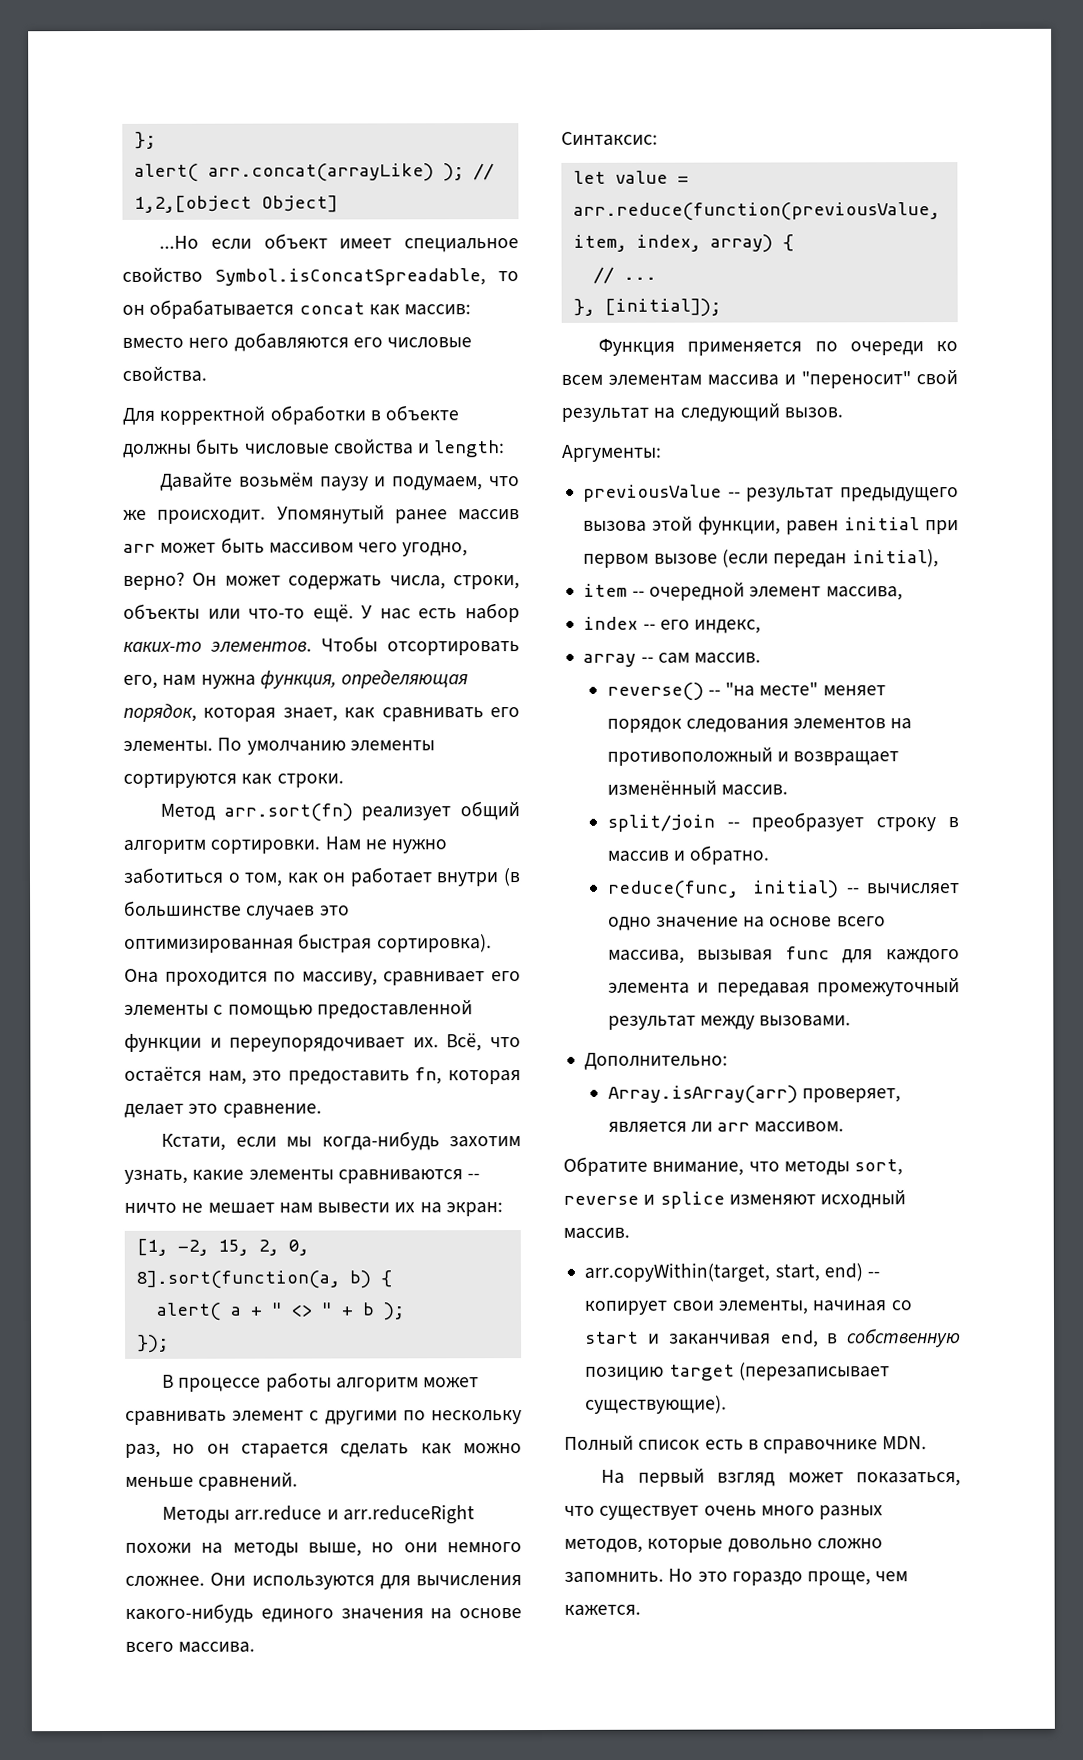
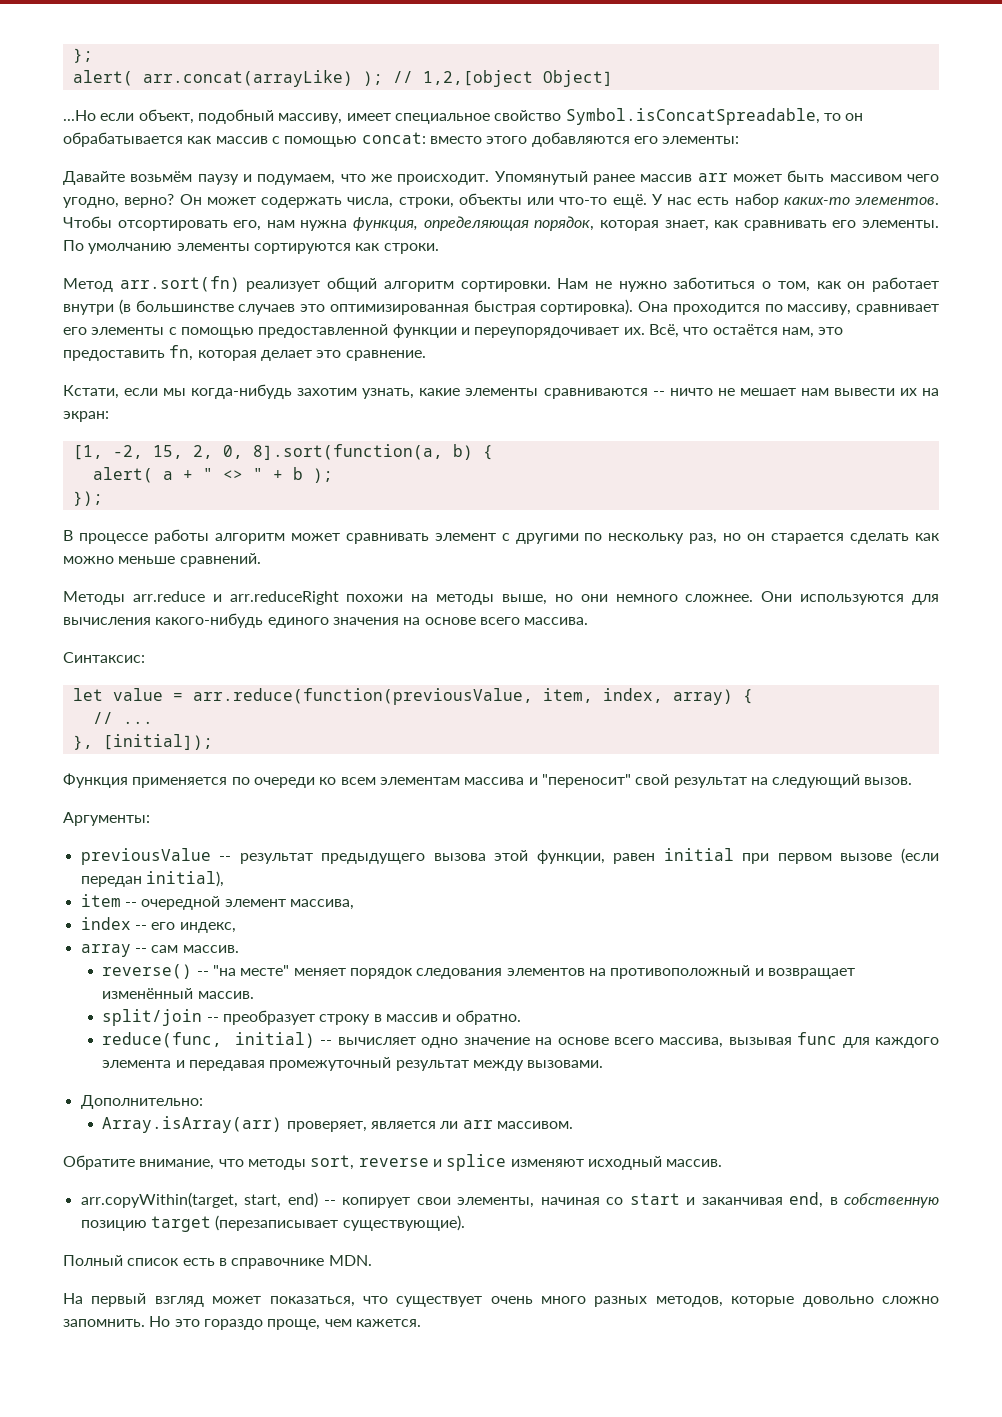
[263,233,328,249] объект -> [138,109,343,124] объект, подобный массиву,
[298,302,472,316] [122,332,473,352] [122,365,207,382] [122,405,460,425] [123,438,506,458] concat как массив: вместо него добавляются его числовые свойства. // Для корректной обработки в объекте должны быть числовые свойства и length: -> [187,132,740,147] как массив с помощью concat: вместо этого добавляются его элементы:

